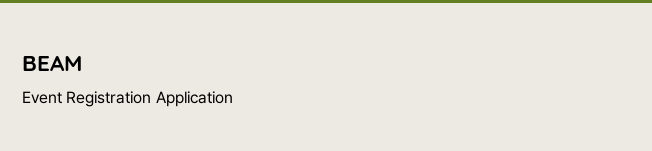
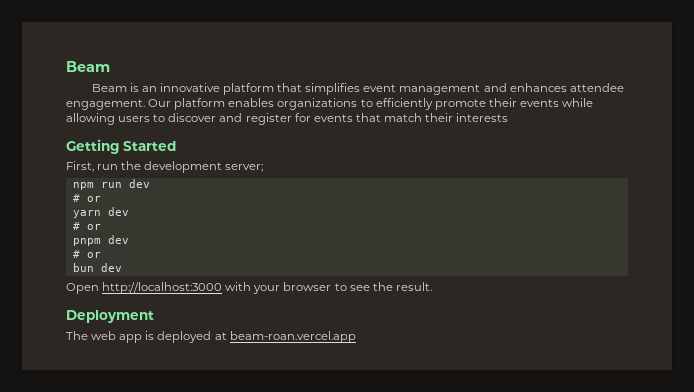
[22,55,82,71] [22,91,233,107] BEAM // Event Registration Application -> [66,61,110,72] [91,83,624,95] [66,98,594,110] [66,113,509,125] [66,139,176,154] [66,161,264,173] [72,179,150,190] [72,194,101,202] [72,207,129,218] [72,222,101,230] [72,235,129,246] [72,250,101,258] [72,263,122,272] [66,282,432,294] [66,310,154,323] [66,331,356,343] Beam // Beam is an innovative platform that simplifies event management and enhances attendee engagement. Our platform enables organizations to efficiently promote their events while allowing users to discover and register for events that match their interests // Getting Started // First, run the development server; // npm run dev // # or // yarn dev // # or // pnpm dev // # or // bun dev // Open http://localhost:3000 with your browser to see the result. // Deployment // The web app is deployed at beam-roan.vercel.app

